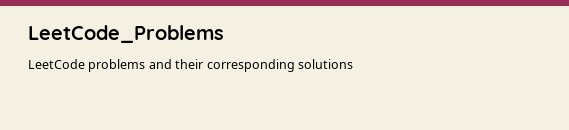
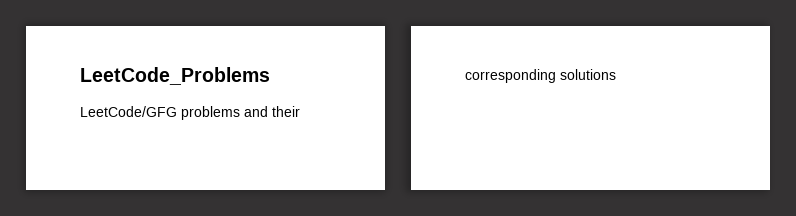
[28,59,85,69] LeetCode -> [80,106,177,117] LeetCode/GFG

